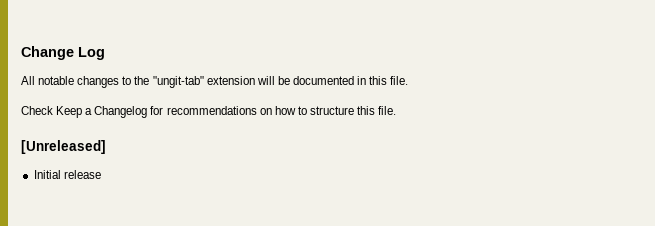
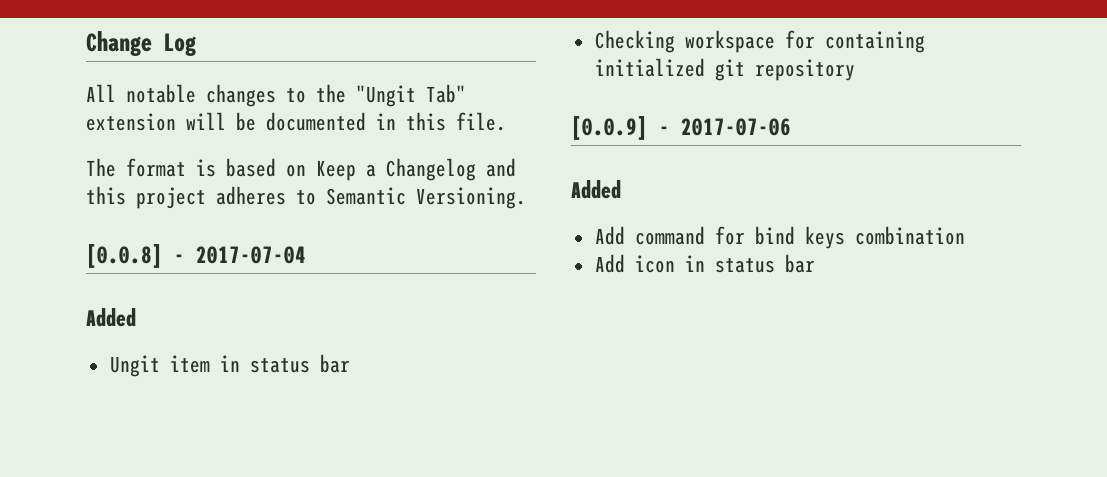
[152,76,204,88] "ungit-tab" -> [356,84,466,107] "Ungit Tab"
[21,106,397,118] [21,140,106,154] [33,170,101,179] Check Keep a Changelog for recommendations on how to structure this file. // [Unreleased] // Initial release -> [86,158,516,181] [86,186,526,209] [86,244,306,268] [86,308,136,327] [109,354,350,377] [594,30,925,53] [594,58,855,81] [571,116,791,140] [571,180,621,199] [594,226,965,249] [594,254,815,273] The format is based on Keep a Changelog and this project adheres to Semantic Versioning. // [0.0.8] - 2017-07-04 // Added // Ungit item in status bar // Checking workspace for containing initialized git repository // [0.0.9] - 2017-07-06 // Added // Add command for bind keys combination // Add icon in status bar

